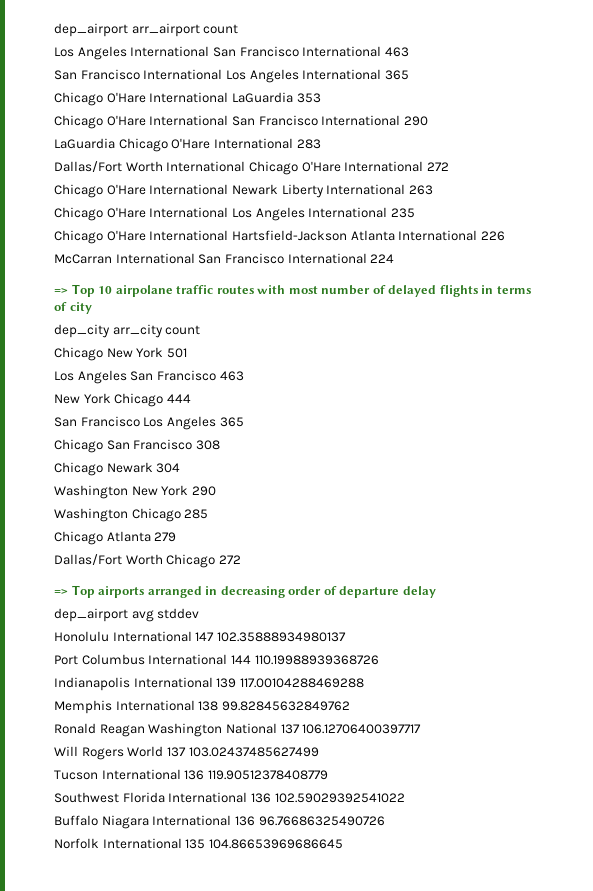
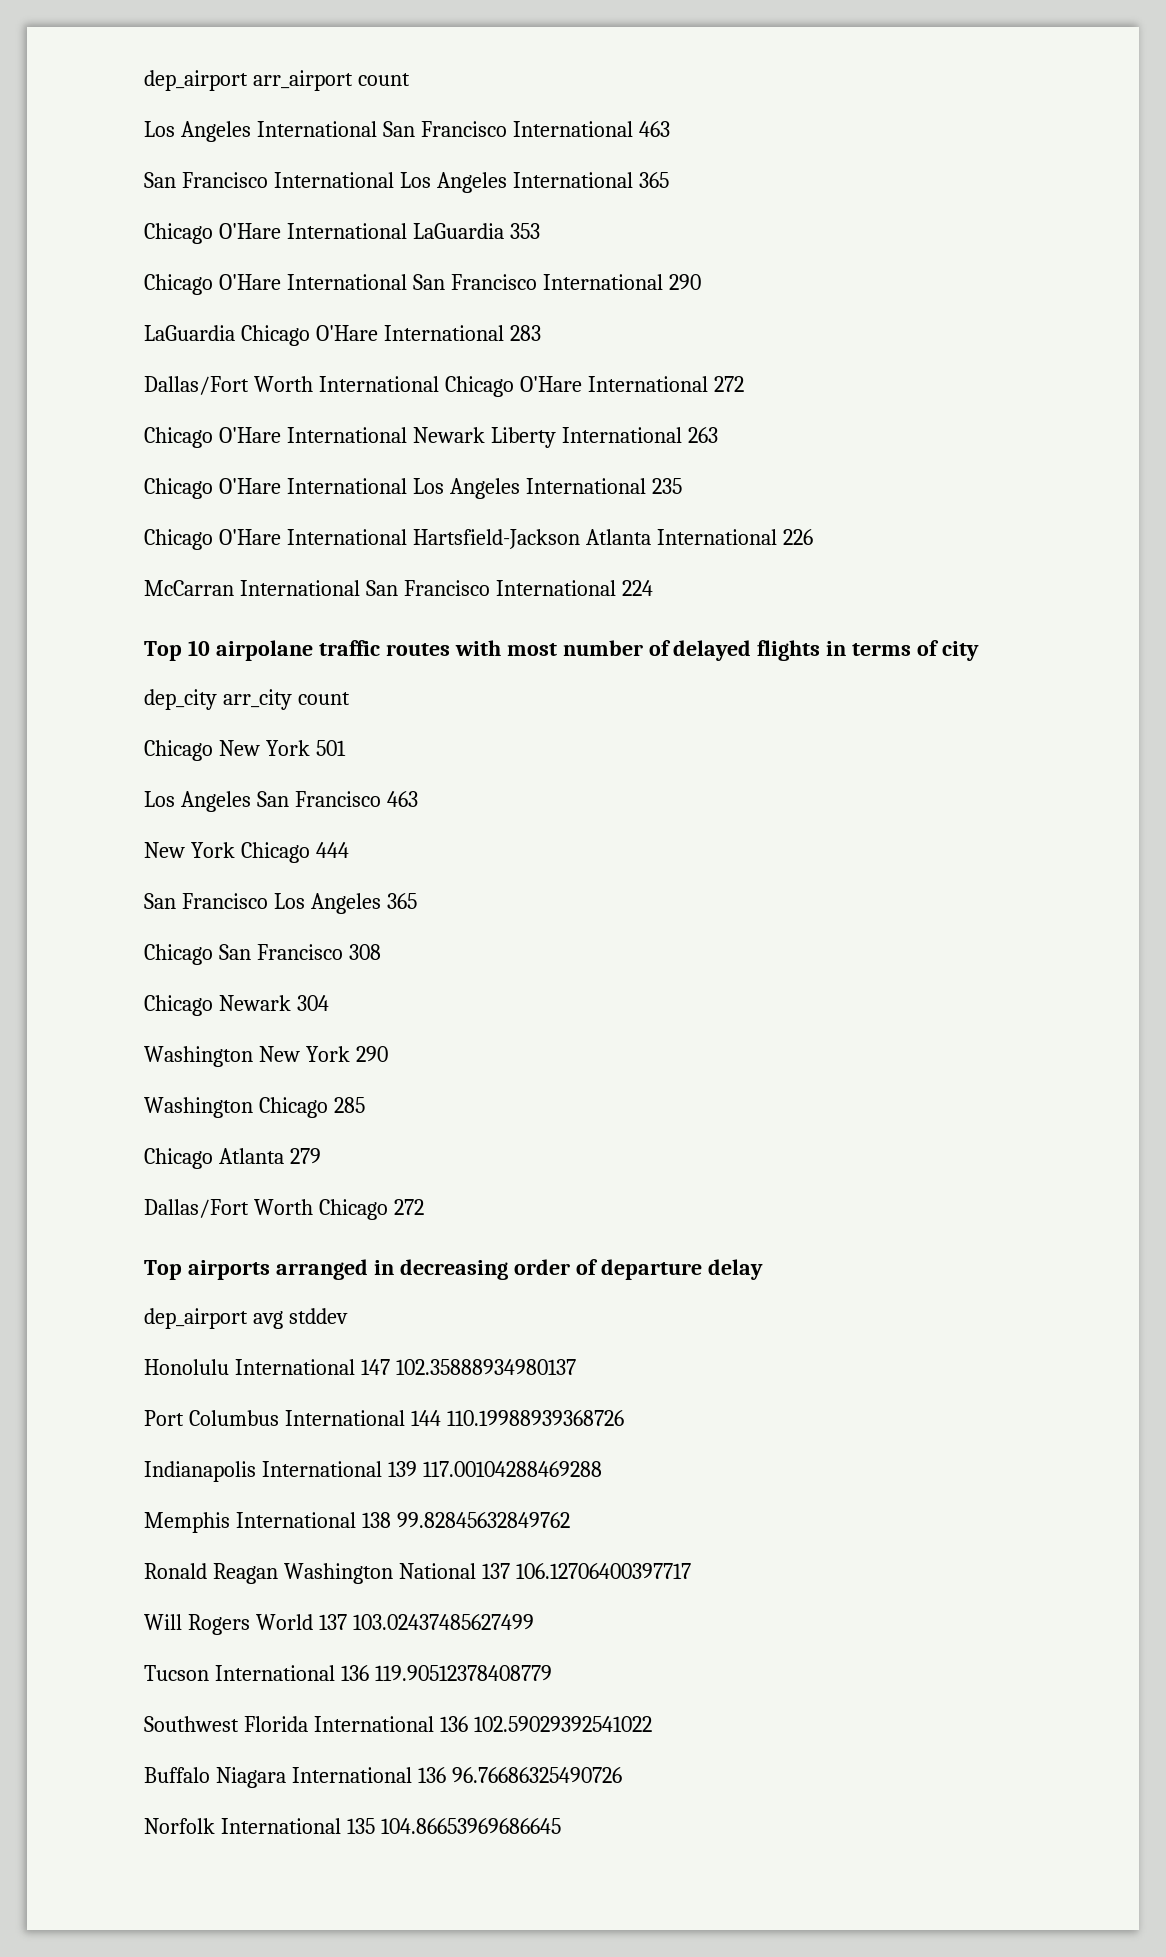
[54,288,68,294] => -> (653, 588) none
[54,589,68,595] => -> (424, 1207) none

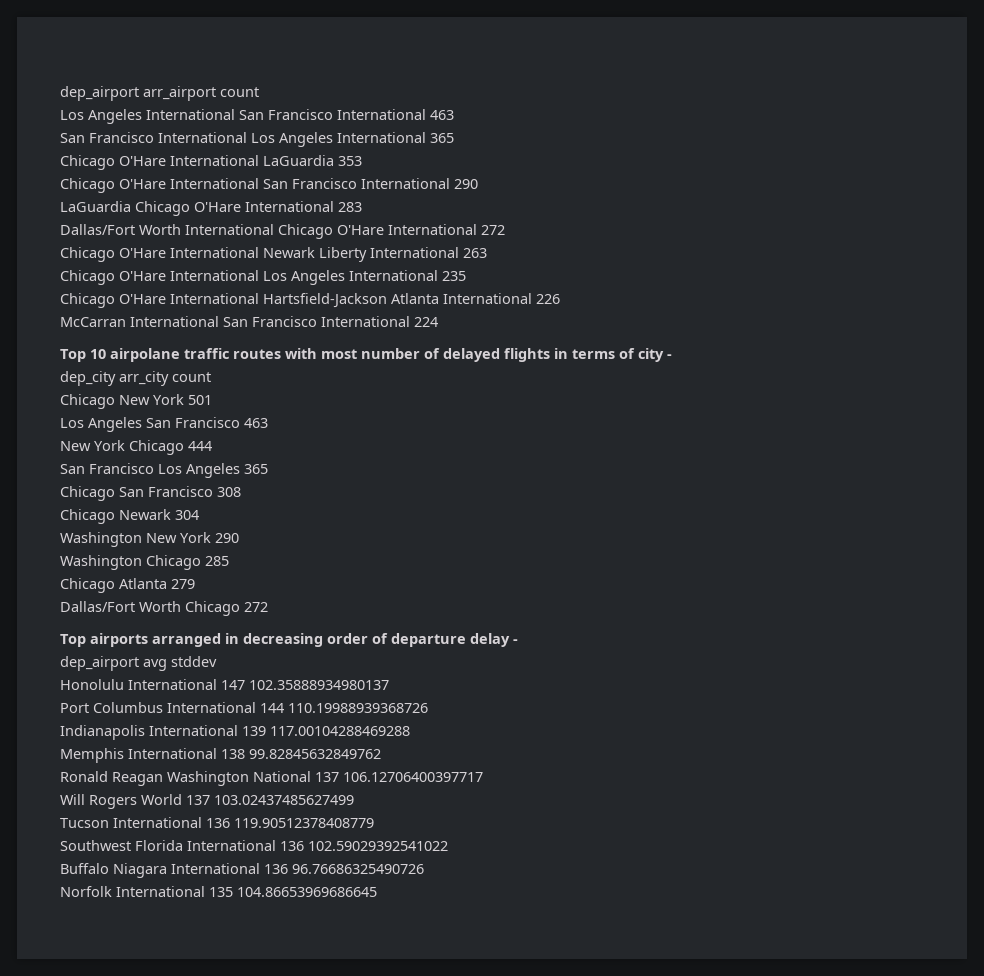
(980, 651) none -> [667,354,672,359] -
(763, 1269) none -> [513,639,518,644] -

